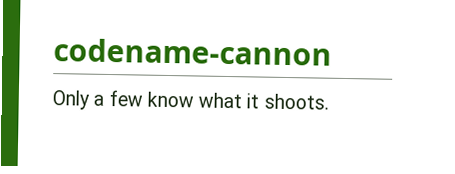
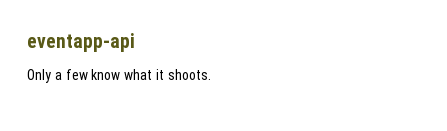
[53,38,332,66] codename-cannon -> [27,33,135,52] eventapp-api

